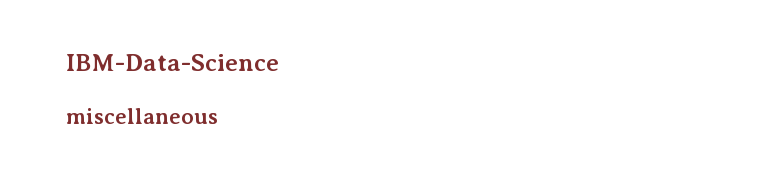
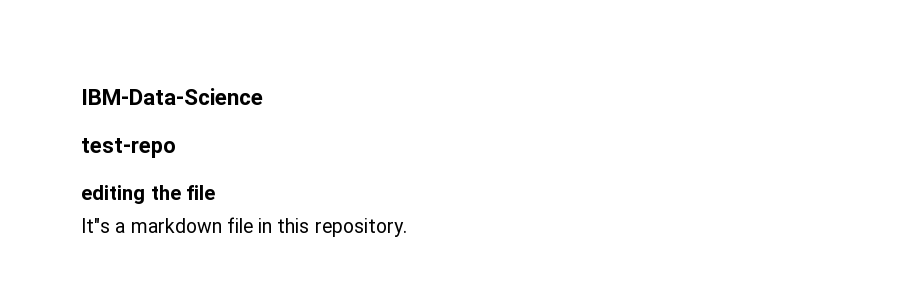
[66,108,218,124] miscellaneous -> [81,138,176,158] [81,185,216,204] [81,217,407,237] test-repo // editing the file // It"s a markdown file in this repository.

